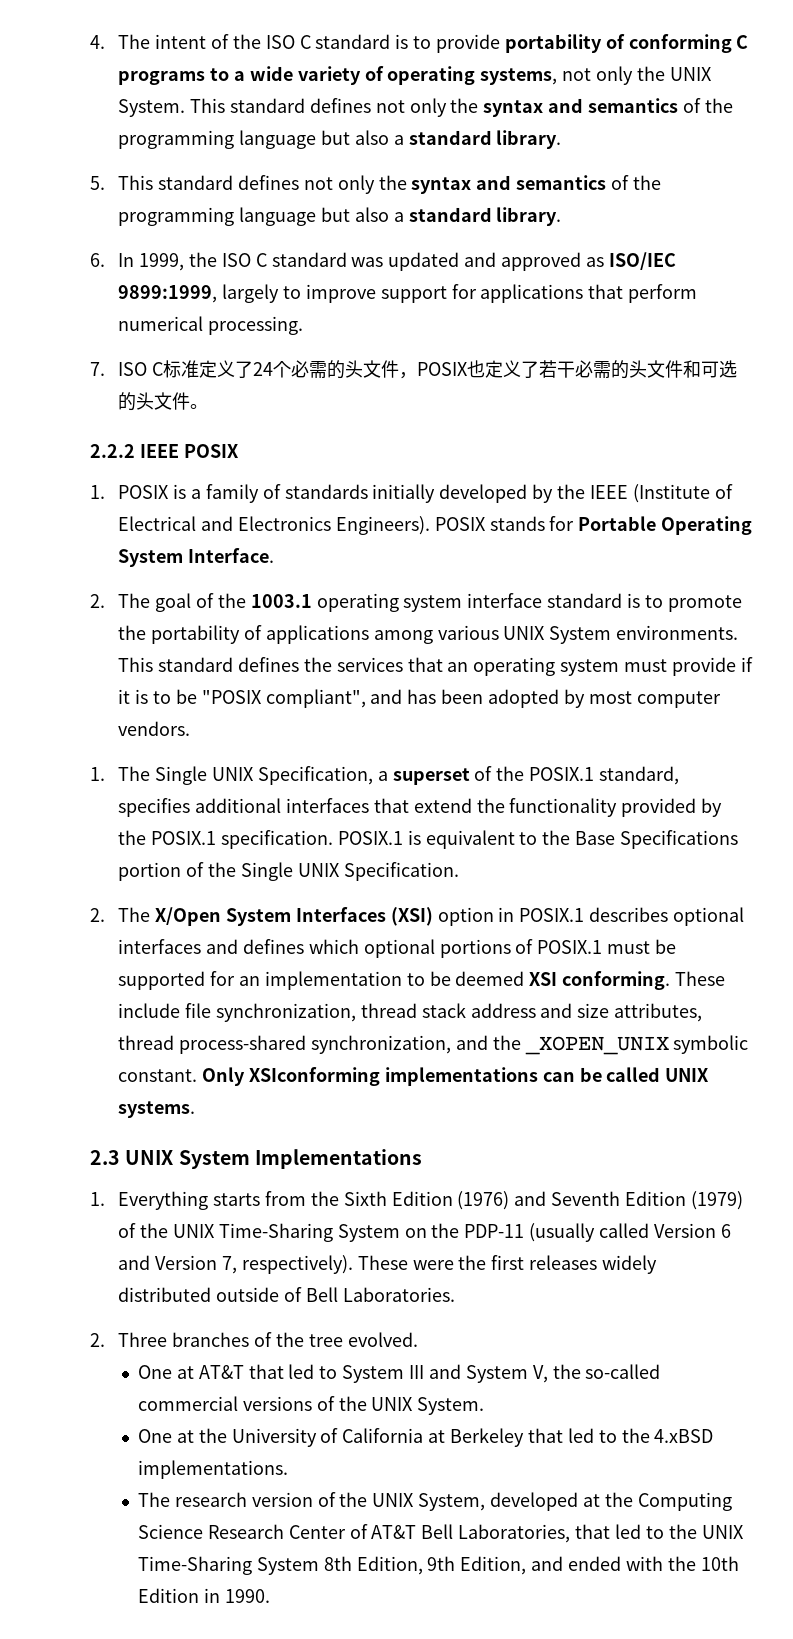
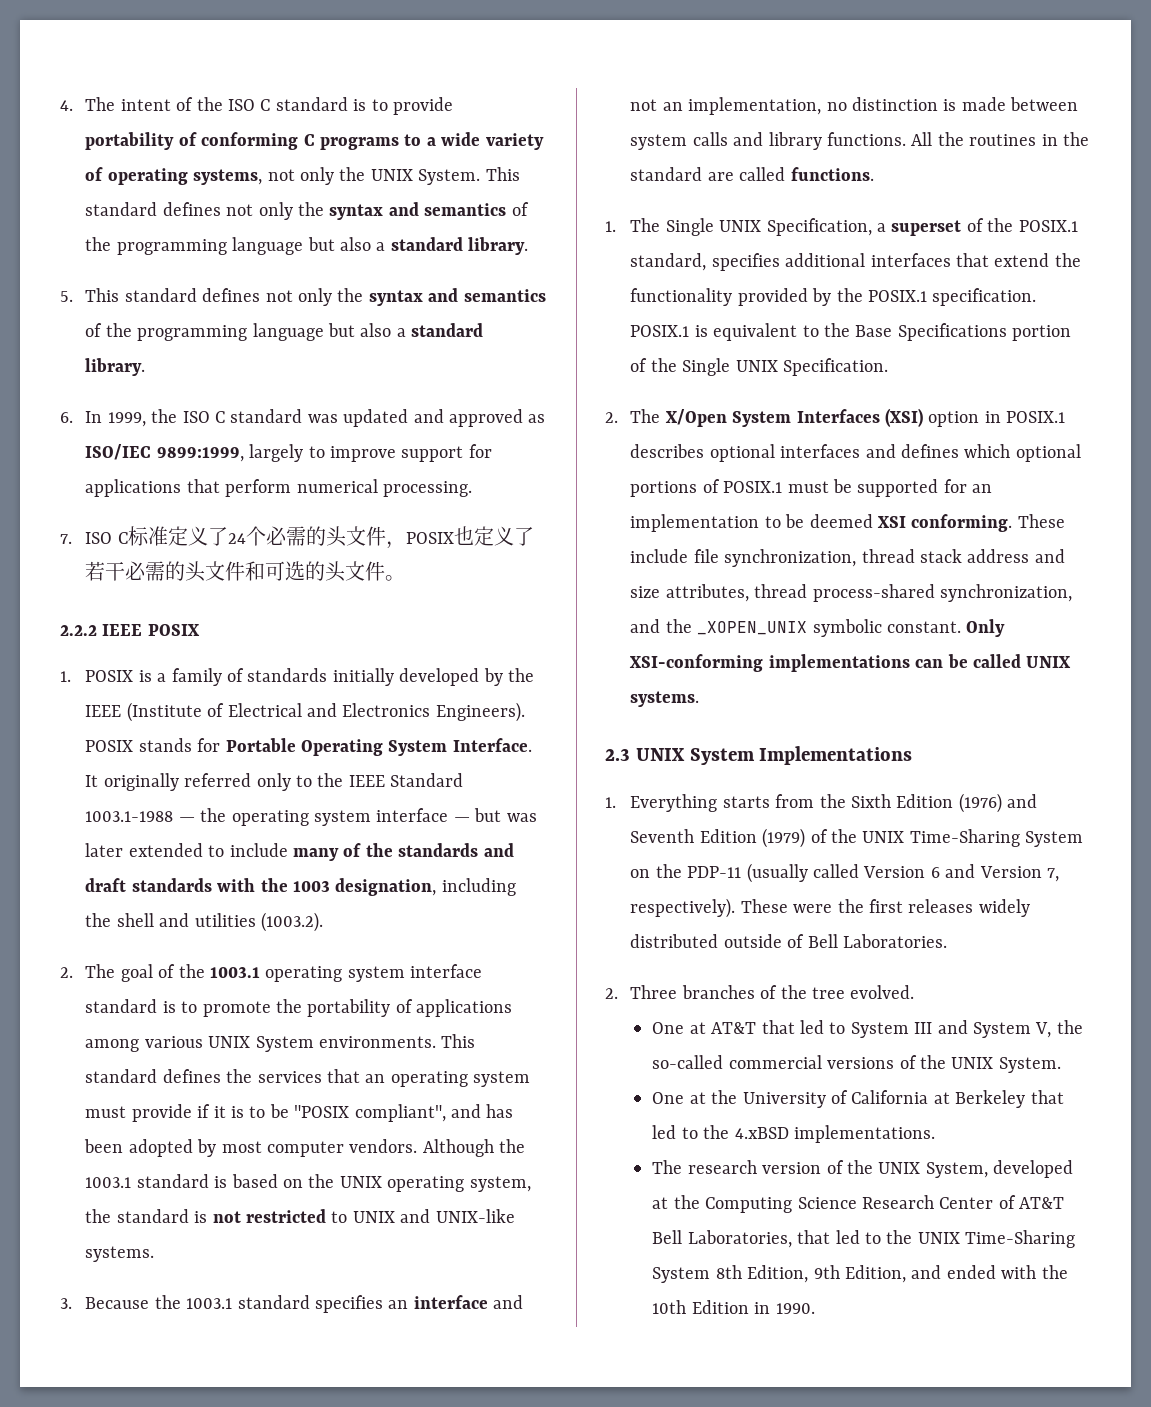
(275, 555) none -> [85,773,464,791] [85,808,537,826] [85,843,514,861] [85,878,516,896] [85,912,324,932] It originally referred only to the IEEE Standard 1003.1-1988 — the operating system interface — but was later extended to include many of the standards and draft standards with the 1003 designation, including the shell and utilities (1003.2).
(191, 728) none -> [422,1139,526,1157] [85,1174,531,1192] [85,1209,515,1223] [85,1246,155,1262] [60,1295,524,1313] [630,97,1079,115] [630,132,1090,150] [630,167,874,181] Although the 1003.1 standard is based on the UNIX operating system, the standard is not restricted to UNIX and UNIX-like systems. // 3. Because the 1003.1 standard specifies an interface and not an implementation, no distinction is made between system calls and library functions. All the routines in the standard are called functions.
[248,1067,380,1086] XSIconforming -> [629,654,764,672] XSI-conforming

